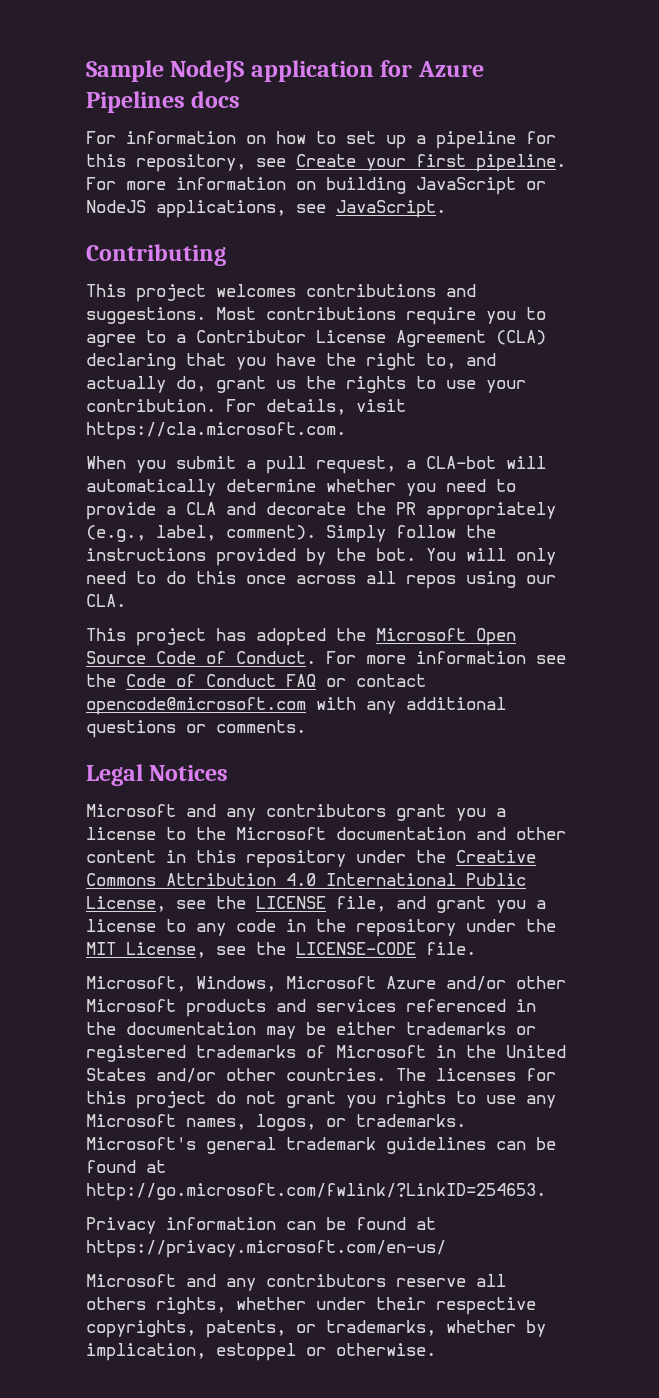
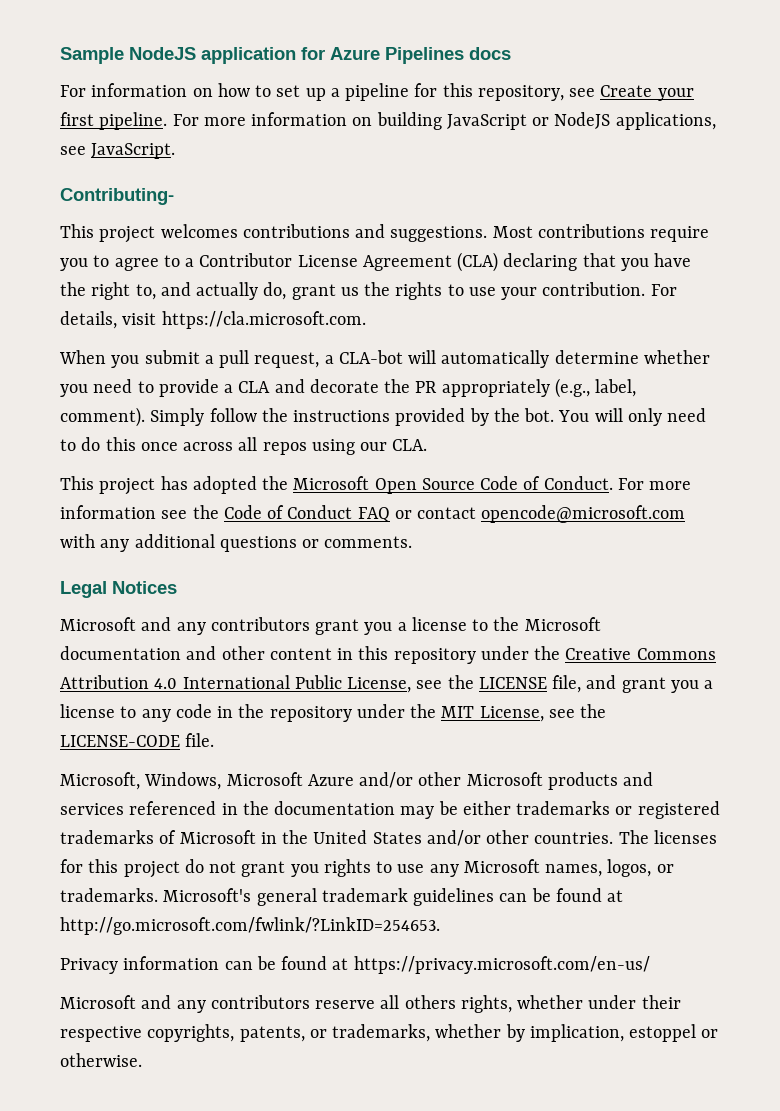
[86,244,226,266] Contributing -> [60,188,174,205] Contributing-

